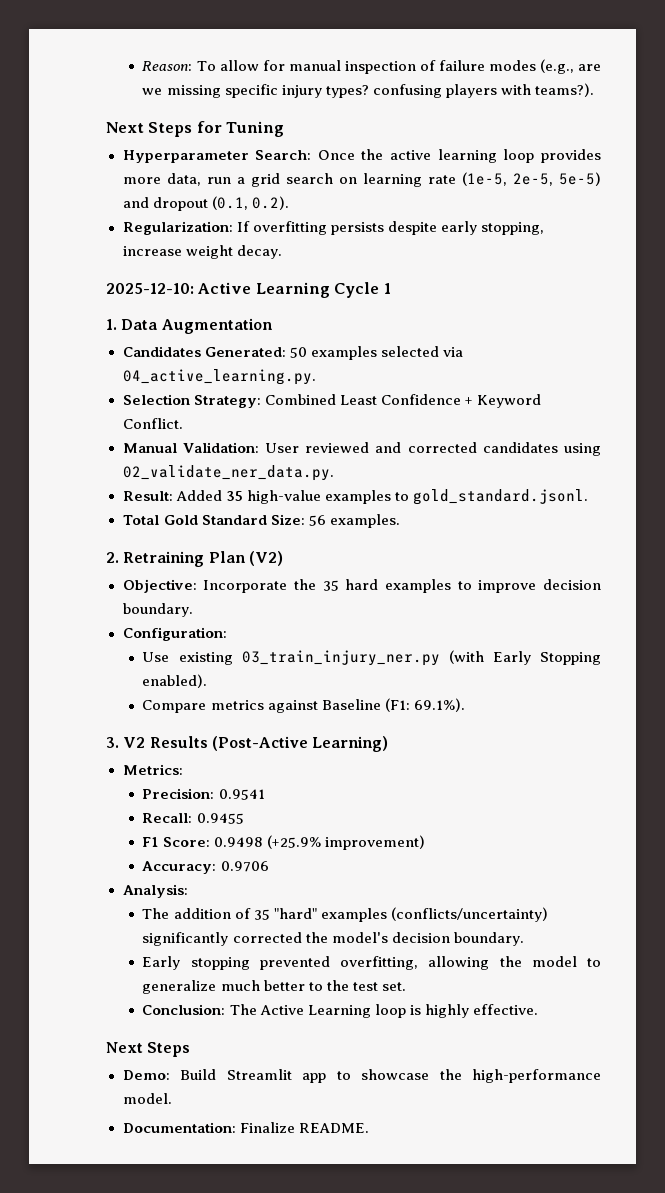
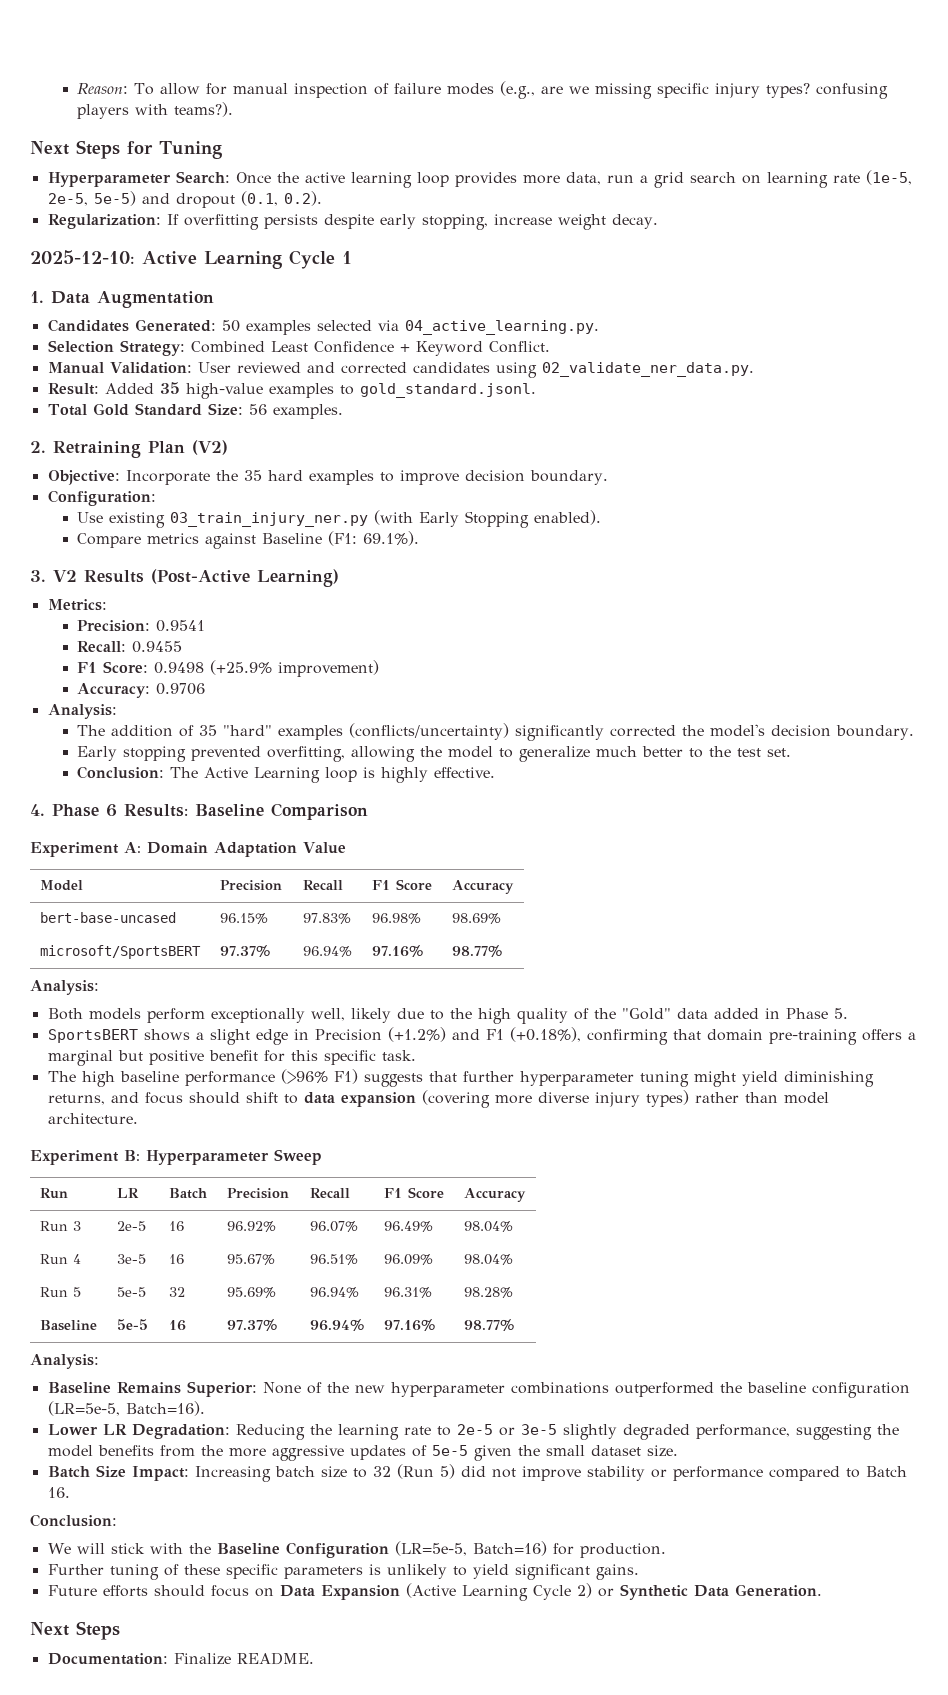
[106,1042,191,1057] [122,1069,601,1083] [122,1093,172,1104] Next Steps // Demo: Build Streamlit app to showcase the high-performance model. -> [30,803,368,820] [30,842,346,857] [39,880,83,891] [219,880,282,891] [302,880,343,890] [371,879,432,890] [451,880,514,894] [39,912,176,923] [219,913,268,924] [302,913,351,924] [371,913,421,924] [451,913,501,924] [39,945,201,959] [219,945,270,957] [302,946,352,957] [371,945,423,957] [451,945,502,957] [30,980,99,995] [47,1008,848,1024] [47,1027,916,1045] [47,1050,416,1066] [47,1069,874,1087] [47,1090,829,1108] [47,1113,138,1124] [30,1149,322,1165] [39,1188,68,1199] [116,1188,139,1198] [168,1188,207,1199] [226,1188,289,1199] [309,1188,350,1198] [383,1187,444,1198] [463,1188,526,1202] [39,1221,81,1231] [116,1221,146,1231] [168,1221,184,1231] [226,1221,276,1232] [309,1221,358,1232] [383,1221,433,1232] [463,1221,513,1232] [39,1254,81,1264] [116,1254,146,1264] [168,1254,184,1264] [226,1254,275,1265] [309,1254,358,1265] [383,1254,433,1265] [463,1254,513,1265] [39,1287,81,1297] [116,1287,146,1297] [168,1287,185,1297] [226,1287,276,1298] [309,1287,359,1298] [383,1287,432,1298] [463,1287,513,1298] [39,1320,97,1331] [116,1319,148,1330] [168,1320,186,1331] [226,1319,277,1331] [309,1319,364,1331] [383,1319,435,1331] [463,1319,514,1331] [30,1354,99,1369] [47,1381,910,1398] [47,1401,205,1416] [47,1424,899,1440] [47,1445,678,1461] [47,1464,907,1482] [47,1487,70,1498] [30,1514,117,1527] [47,1541,666,1558] [47,1564,639,1580] [47,1583,822,1601] [30,1621,120,1640] 4. Phase 6 Results: Baseline Comparison // Experiment A: Domain Adaptation Value // Model | Precision | Recall | F1 Score | Accuracy // bert-base-uncased | 96.15% | 97.83% | 96.98% | 98.69% // microsoft/SportsBERT | 97.37% | 96.94% | 97.16% | 98.77% // Analysis: // Both models perform exceptionally well, likely due to the high quality of the "Gold" data added in Phase 5. // SportsBERT shows a slight edge in Precision (+1.2%) and F1 (+0.18%), confirming that domain pre-training offers a marginal but positive benefit for this specific task. // The high baseline performance (>96% F1) suggests that further hyperparameter tuning might yield diminishing returns, and focus should shift to data expansion (covering more diverse injury types) rather than model architecture. // Experiment B: Hyperparameter Sweep // Run | LR | Batch | Precision | Recall | F1 Score | Accuracy // Run 3 | 2e-5 | 16 | 96.92% | 96.07% | 96.49% | 98.04% // Run 4 | 3e-5 | 16 | 95.67% | 96.51% | 96.09% | 98.04% // Run 5 | 5e-5 | 32 | 95.69% | 96.94% | 96.31% | 98.28% // Baseline | 5e-5 | 16 | 97.37% | 96.94% | 97.16% | 98.77% // Analysis: // Baseline Remains Superior: None of the new hyperparameter combinations outperformed the baseline configuration (LR=5e-5, Batch=16). // Lower LR Degradation: Reducing the learning rate to 2e-5 or 3e-5 slightly degraded performance, suggesting the model benefits from the more aggressive updates of 5e-5 given the small dataset size. // Batch Size Impact: Increasing batch size to 32 (Run 5) did not improve stability or performance compared to Batch 16. // Conclusion: // We will stick with the Baseline Configuration (LR=5e-5, Batch=16) for production. // Further tuning of these specific parameters is unlikely to yield significant gains. // Future efforts should focus on Data Expansion (Active Learning Cycle 2) or Synthetic Data Generation. // Next Steps

